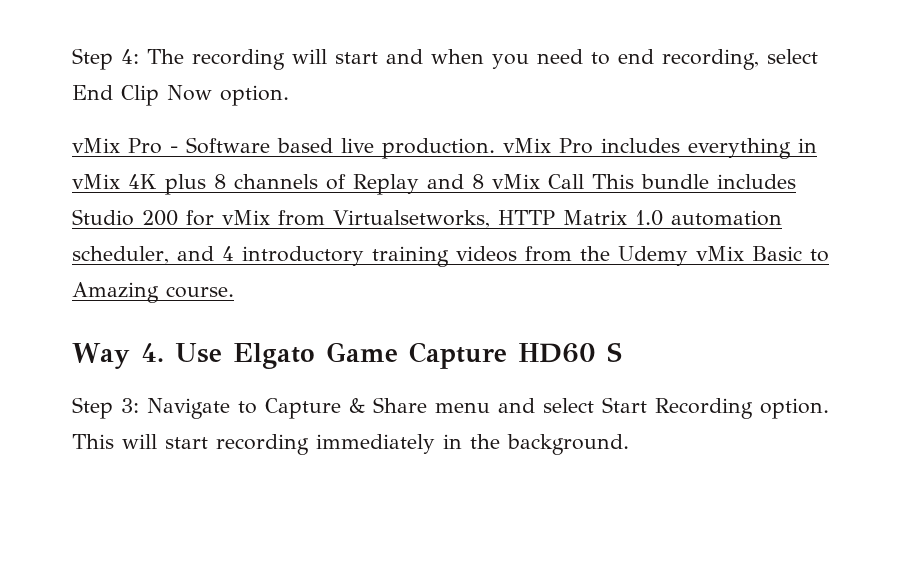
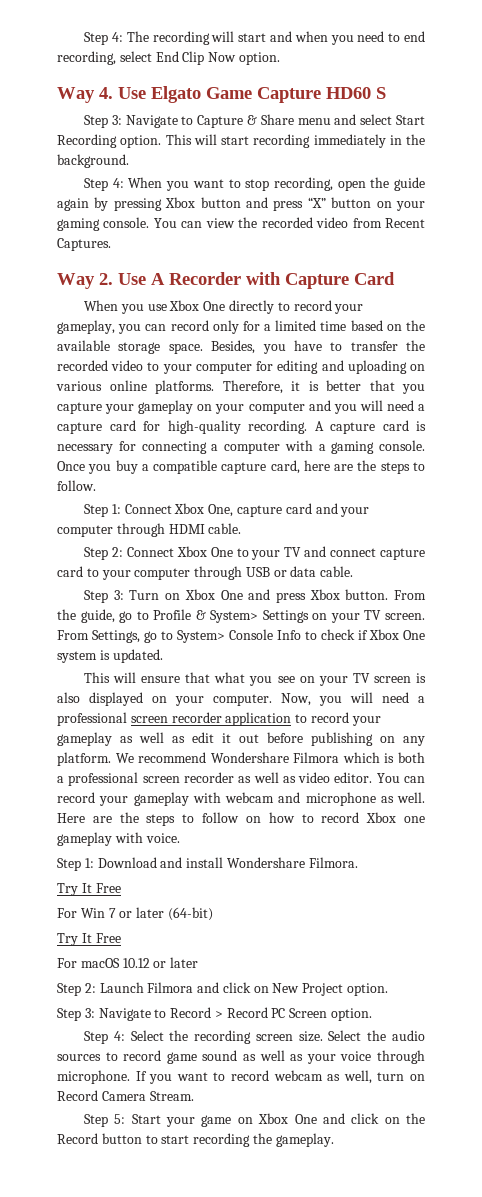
[72,137,817,159] [72,174,796,195] [72,209,782,228] [72,246,829,267] [72,282,234,303] // vMix Pro - Software based live production. vMix Pro includes everything in vMix 4K plus 8 channels of Replay and 8 vMix Call This bundle includes Studio 200 for vMix from Virtualsetworks, HTTP Matrix 1.0 automation scheduler, and 4 introductory training videos from the Udemy vMix Basic to Amazing course. -> (280, 58) none
(629, 444) none -> [84,177,425,191] [57,197,425,211] [57,217,426,231] [57,238,111,251] [57,272,395,289] [84,300,364,314] [57,320,425,334] [57,340,425,354] [57,360,426,374] [56,380,425,394] [57,400,426,414] [57,420,426,434] [57,440,425,454] [57,460,425,474] [57,480,96,491] [84,503,370,517] [57,523,242,537] [84,546,425,560] [57,566,354,580] [84,589,426,603] [57,609,425,623] [57,629,425,643] [57,649,163,663] [84,672,426,686] [57,692,425,706] [57,712,381,726] [57,732,425,746] [57,752,425,766] [57,772,426,786] [57,792,425,806] [57,812,425,826] [57,832,180,846] [57,857,358,871] [57,883,121,896] [57,907,213,921] [57,933,121,946] [57,957,199,968] [57,982,389,996] [57,1007,373,1021] [84,1030,425,1044] [57,1050,425,1064] [57,1070,426,1084] [57,1090,194,1101] [84,1113,426,1127] [57,1133,334,1147] // Step 4: When you want to stop recording, open the guide again by pressing Xbox button and press “X” button on your gaming console. You can view the recorded video from Recent Captures. // Way 2. Use A Recorder with Capture Card // When you use Xbox One directly to record your gameplay, you can record only for a limited time based on the available storage space. Besides, you have to transfer the recorded video to your computer for editing and uploading on various online platforms. Therefore, it is better that you capture your gameplay on your computer and you will need a capture card for high-quality recording. A capture card is necessary for connecting a computer with a gaming console. Once you buy a compatible capture card, here are the steps to follow. // Step 1: Connect Xbox One, capture card and your computer through HDMI cable. // Step 2: Connect Xbox One to your TV and connect capture card to your computer through USB or data cable. // Step 3: Turn on Xbox One and press Xbox button. From the guide, go to Profile & System> Settings on your TV screen. From Settings, go to System> Console Info to check if Xbox One system is updated. // This will ensure that what you see on your TV screen is also displayed on your computer. Now, you will need a professional screen recorder application to record your gameplay as well as edit it out before publishing on any platform. We recommend Wondershare Filmora which is both a professional screen recorder as well as video editor. You can record your gameplay with webcam and microphone as well. Here are the steps to follow on how to record Xbox one gameplay with voice. // Step 1: Download and install Wondershare Filmora. // Try It Free // For Win 7 or later (64-bit) // Try It Free // For macOS 10.12 or later // Step 2: Launch Filmora and click on New Project option. // Step 3: Navigate to Record > Record PC Screen option. // Step 4: Select the recording screen size. Select the audio sources to record game sound as well as your voice through microphone. If you want to record webcam as well, turn on Record Camera Stream. // Step 5: Start your game on Xbox One and click on the Record button to start recording the gameplay.

